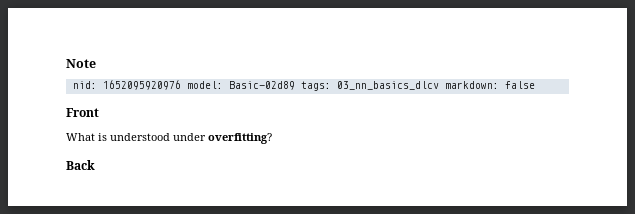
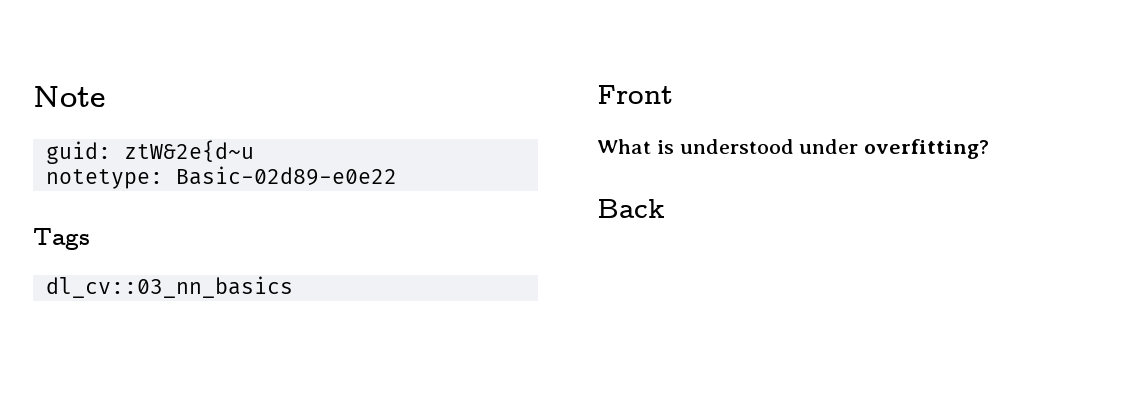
[72,80,535,91] nid: 1652095920976 model: Basic-02d89 tags: 03_nn_basics_dlcv markdown: false -> [45,140,254,164] [45,166,397,189] [33,228,90,250] [45,276,293,298] guid: ztW&2e{d~u // notetype: Basic-02d89-e0e22 // Tags // dl_cv::03_nn_basics

